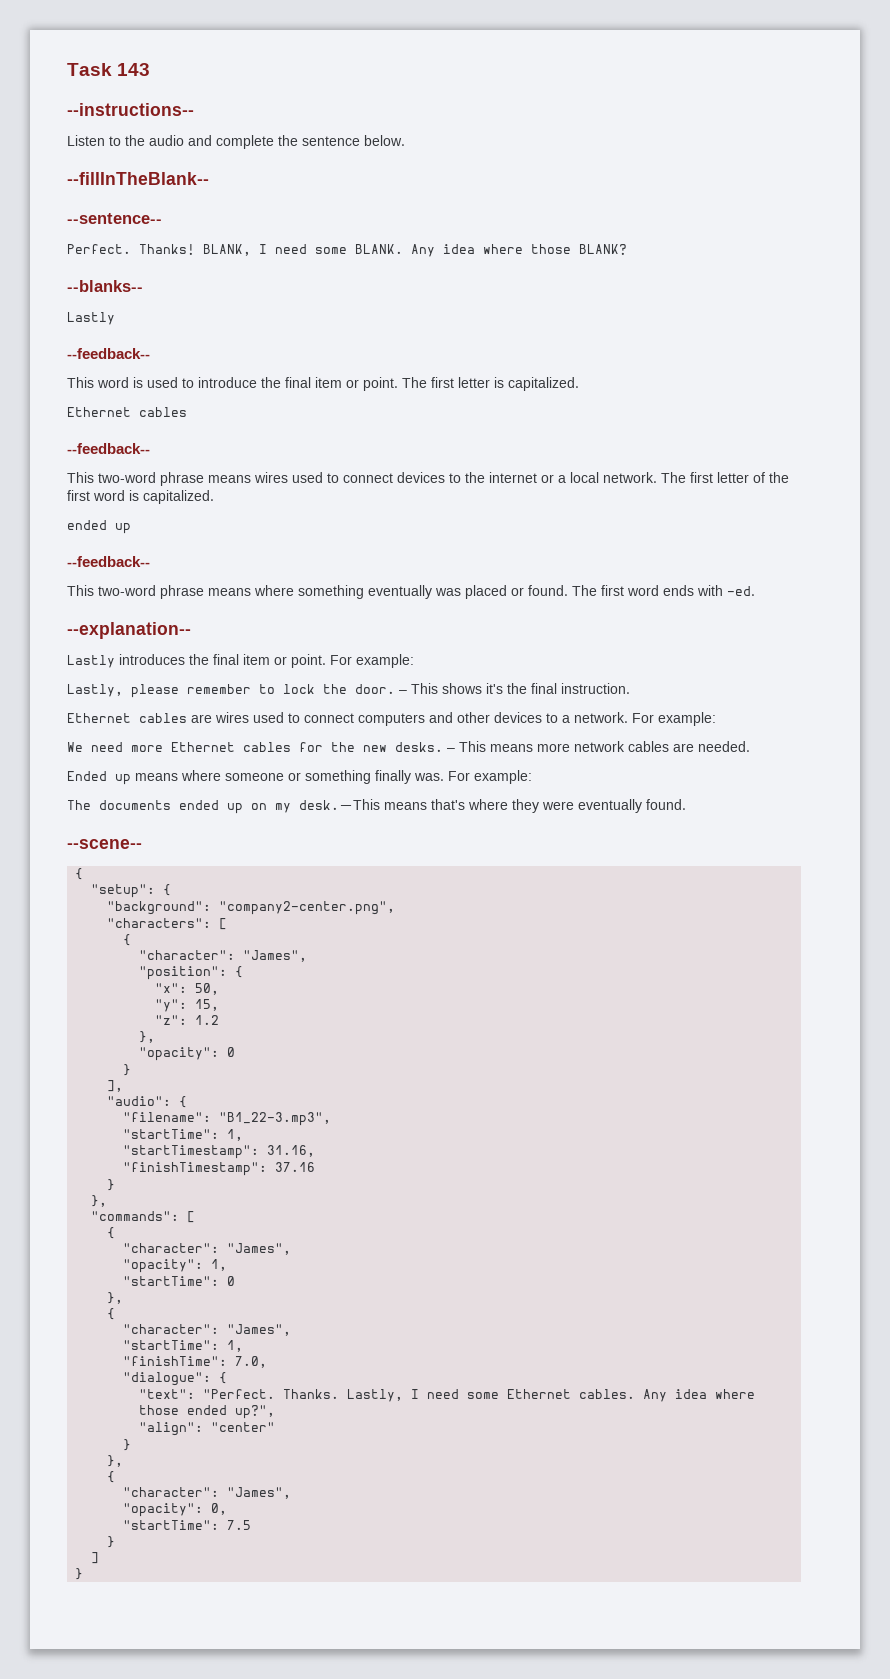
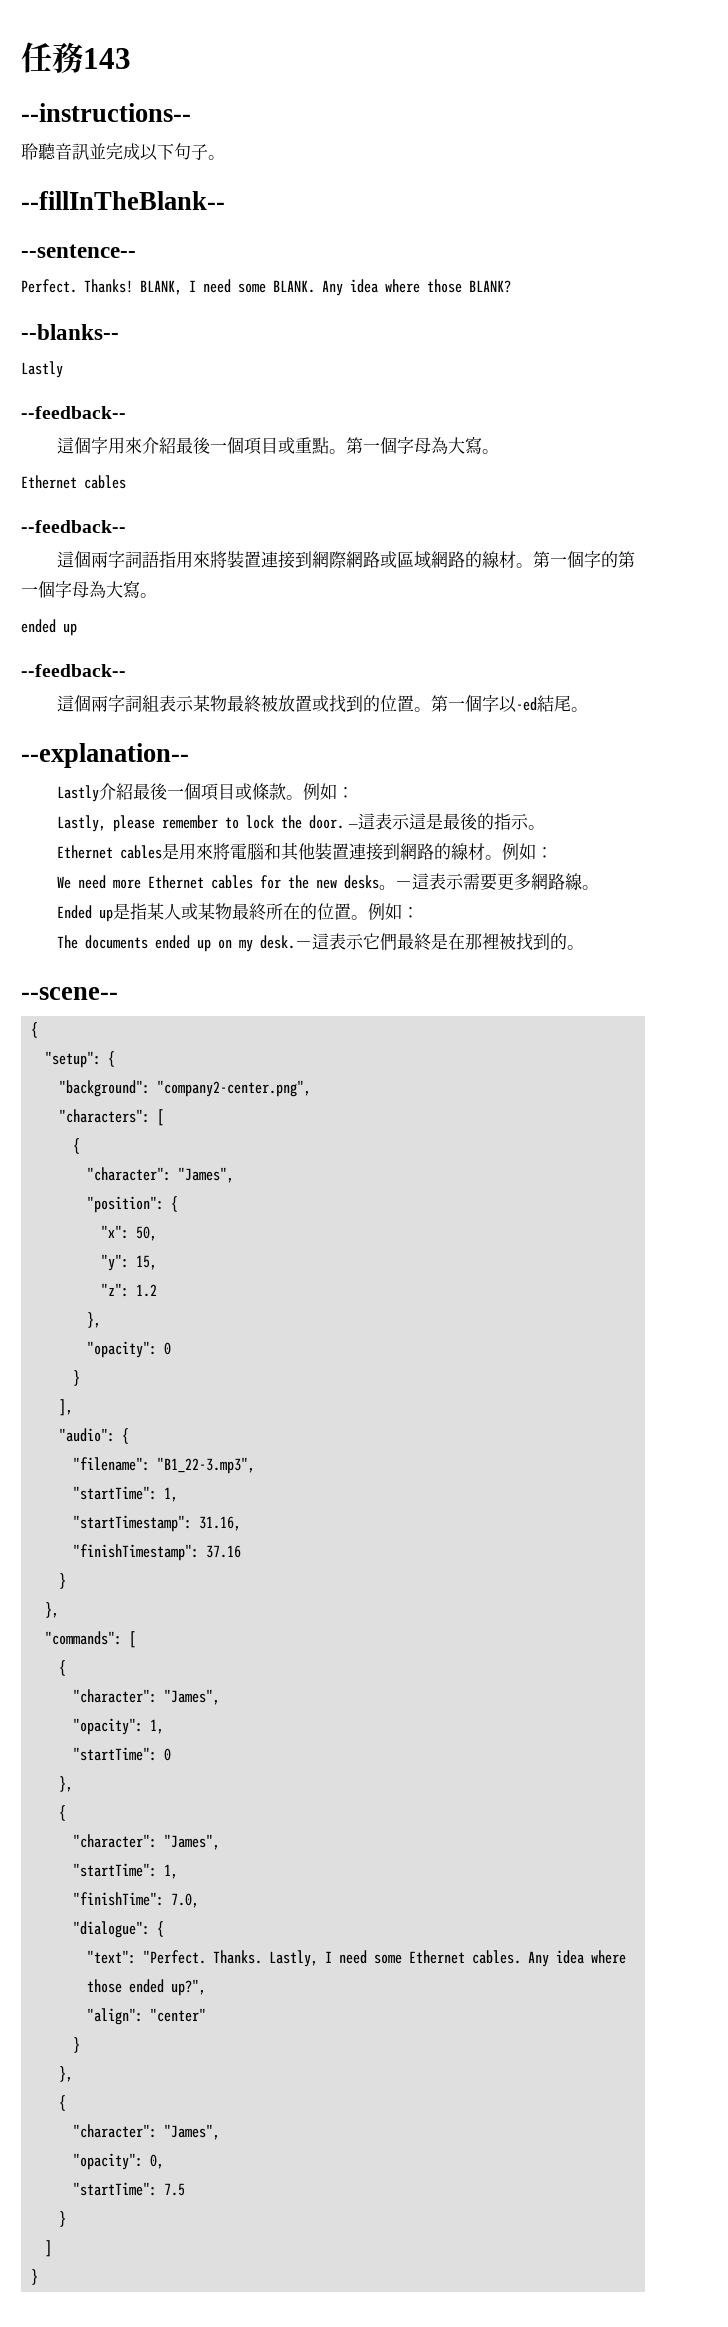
[67,63,112,76] Task -> [21,42,83,73] 任務
[67,135,405,149] Listen to the audio and complete the sentence below. -> [21,143,225,161] 聆聽音訊並完成以下句子。
[67,377,579,391] [67,407,187,417] [67,443,150,454] [67,472,789,486] [67,490,214,504] [67,520,131,534] [67,556,150,567] [67,585,755,599] [67,622,191,639] [67,654,414,668] This word is used to introduce the final item or point. The first letter is capitalized. // Ethernet cables // --feedback-- // This two-word phrase means wires used to connect devices to the internet or a local network. The first letter of the first word is capitalized. // ended up // --feedback-- // This two-word phrase means where something eventually was placed or found. The first word ends with -ed. // --explanation-- // Lastly introduces the final item or point. For example: -> [57,436,500,455] [21,475,126,489] [21,520,126,533] [57,551,636,569] [21,580,157,598] [21,619,77,636] [21,664,126,677] [57,695,589,713] [21,743,189,768] [57,783,355,802] 這個字用來介紹最後一個項目或重點。第一個字母為大寫。 // Ethernet cables // --feedback-- // 這個兩字詞語指用來將裝置連接到網際網路或區域網路的線材。第一個字的第一個字母為大寫。 // ended up // --feedback-- // 這個兩字詞組表示某物最終被放置或找到的位置。第一個字以-ed結尾。 // --explanation-- // Lastly介紹最後一個項目或條款。例如：
[411,683,630,694] [67,712,716,726] This shows it's the final instruction. // Ethernet cables are wires used to connect computers and other devices to a network. For example: -> [357,813,545,830] [57,842,554,861] 這表示這是最後的指示。 // Ethernet cables是用來將電腦和其他裝置連接到網路的線材。例如：
[395,741,750,752] [67,770,532,785] desks. – This means more network cables are needed. // Ended up means where someone or something finally was. For example: -> [344,873,600,891] [57,903,420,922] desks。－這表示需要更多網路線。 // Ended up是指某人或某物最終所在的位置。例如：
[353,799,686,813] This means that's where they were eventually found. -> [312,933,585,951] 這表示它們最終是在那裡被找到的。

